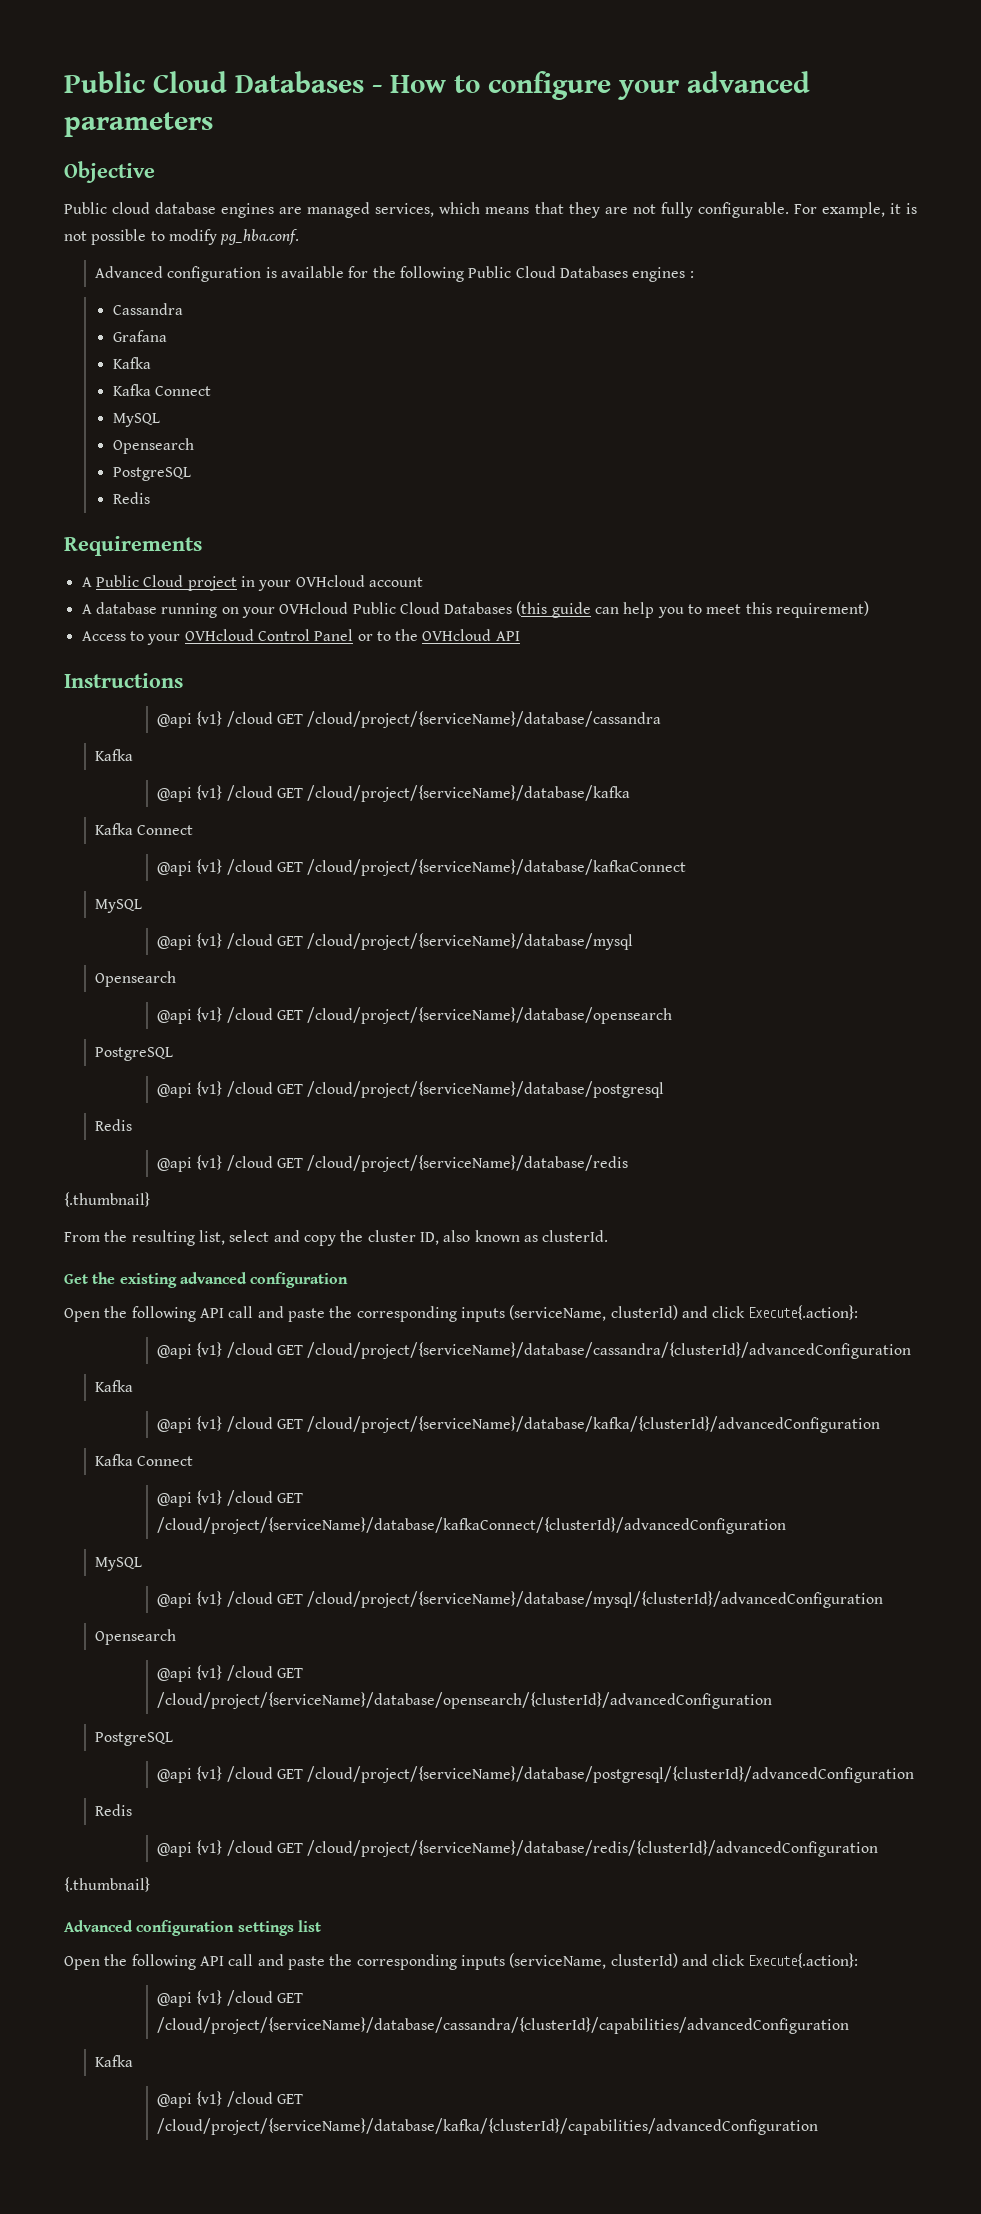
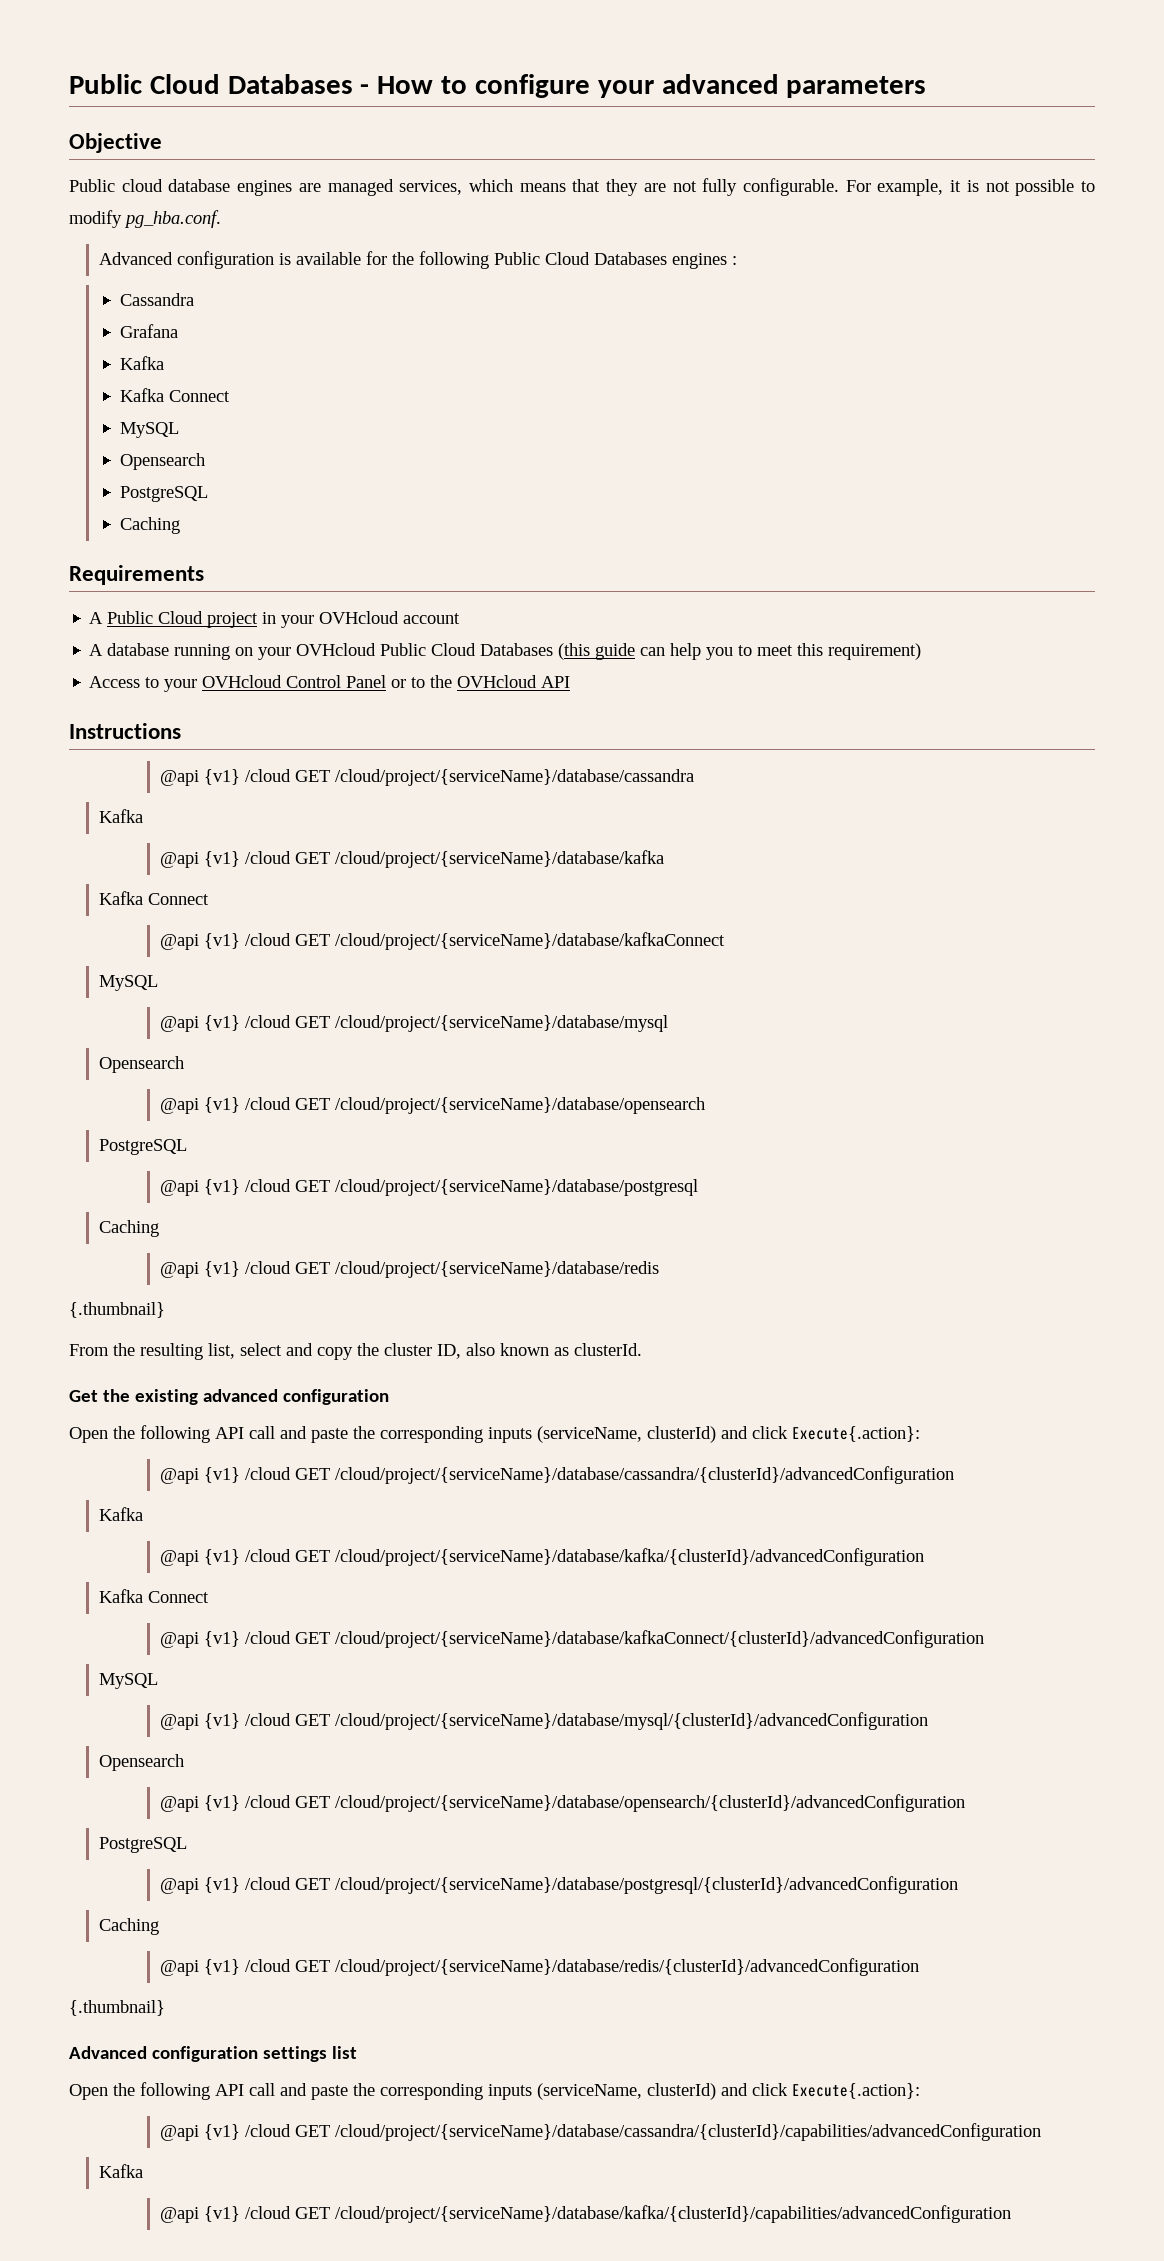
[112,492,150,504] Redis -> [119,517,180,534] Caching
[95,1119,133,1131] Redis -> [99,1220,160,1237] Caching
[95,1804,133,1816] Redis -> [99,1918,160,1935] Caching

